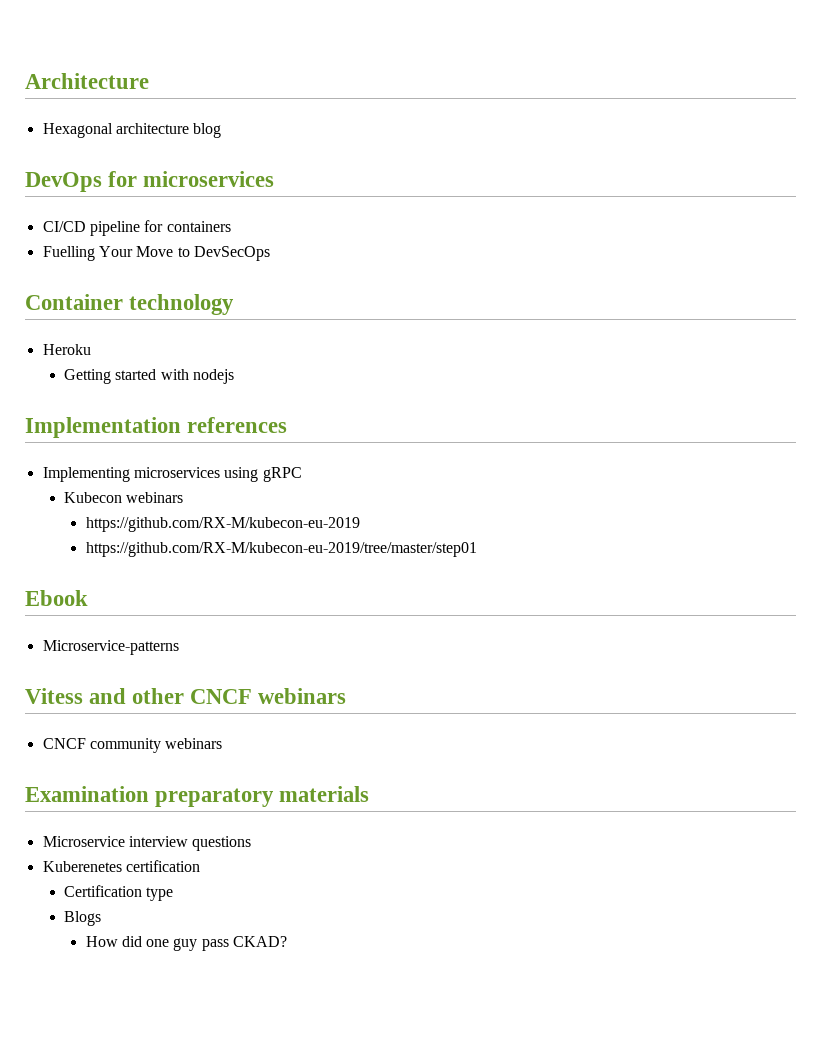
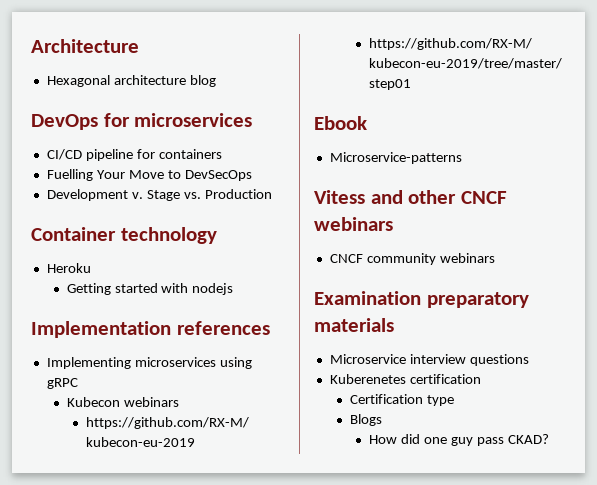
(270, 253) none -> [46,189,272,201] // Development v. Stage vs. Production

